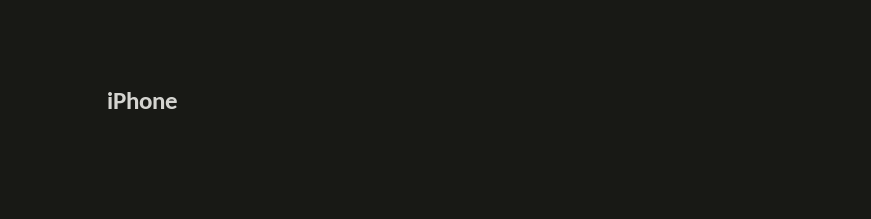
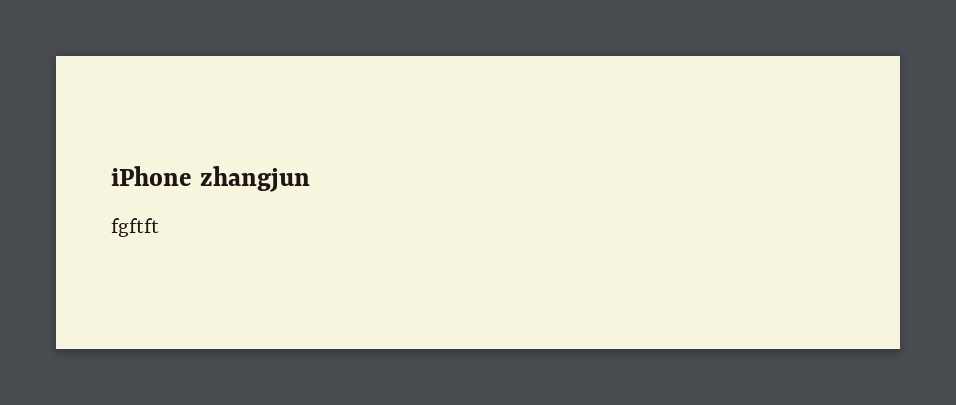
(178, 100) none -> [199,166,310,192] [111,218,159,237] zhangjun // fgftft

